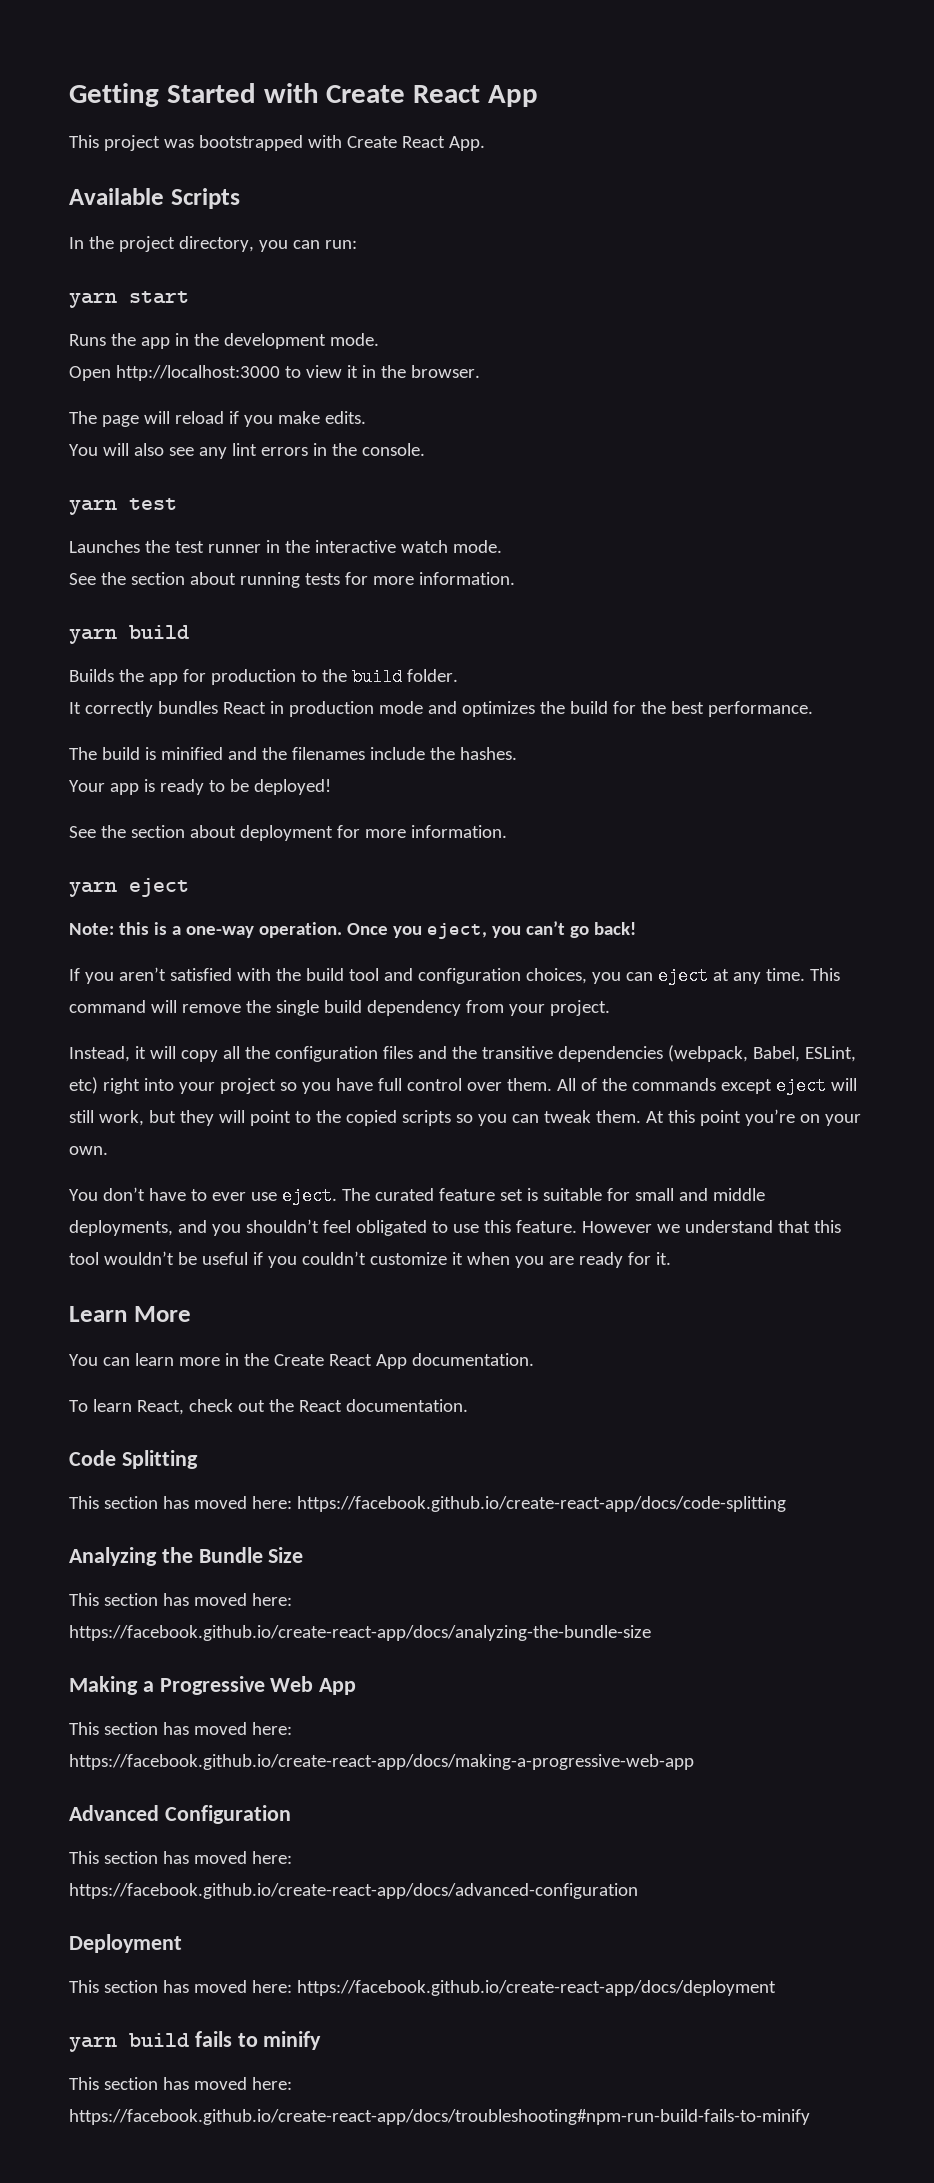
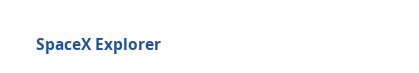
[69,83,539,107] [69,135,485,151] [69,188,240,209] [69,236,357,252] [69,291,189,308] [69,333,379,349] [69,365,480,381] [69,411,366,427] [69,443,425,459] [69,498,177,515] [69,540,502,553] [69,572,515,588] [69,625,189,644] [69,668,458,686] [69,701,813,717] [69,747,517,760] [69,779,331,795] [69,825,507,841] [69,878,189,897] [69,921,636,939] [69,967,840,985] [69,1000,610,1016] [69,1045,856,1062] [69,1077,857,1095] [69,1109,861,1126] [69,1146,108,1155] [69,1187,765,1205] [69,1219,841,1236] [69,1251,671,1268] [69,1306,191,1322] [69,1353,534,1369] [69,1399,468,1415] [69,1450,198,1469] [69,1496,786,1512] [69,1547,304,1566] [69,1593,292,1606] [69,1625,651,1641] [69,1676,357,1695] [69,1722,292,1735] [69,1754,694,1770] [69,1805,291,1824] [69,1851,292,1864] [69,1883,638,1899] [69,1934,182,1953] [69,1980,776,1996] [69,2031,322,2052] [69,2077,292,2090] [69,2109,810,2125] Getting Started with Create React App // This project was bootstrapped with Create React App. // Available Scripts // In the project directory, you can run: // yarn start // Runs the app in the development mode. // Open http://localhost:3000 to view it in the browser. // The page will reload if you make edits. // You will also see any lint errors in the console. // yarn test // Launches the test runner in the interactive watch mode. // See the section about running tests for more information. // yarn build // Builds the app for production to the build folder. // It correctly bundles React in production mode and optimizes the build for the best performance. // The build is minified and the filenames include the hashes. // Your app is ready to be deployed! // See the section about deployment for more information. // yarn eject // Note: this is a one-way operation. Once you eject, you can’t go back! // If you aren’t satisfied with the build tool and configuration choices, you can eject at any time. This command will remove the single build dependency from your project. // Instead, it will copy all the configuration files and the transitive dependencies (webpack, Babel, ESLint, etc) right into your project so you have full control over them. All of the commands except eject will still work, but they will point to the copied scripts so you can tweak them. At this point you’re on your own. // You don’t have to ever use eject. The curated feature set is suitable for small and middle deployments, and you shouldn’t feel obligated to use this feature. However we understand that this tool wouldn’t be useful if you couldn’t customize it when you are ready for it. // Learn More // You can learn more in the Create React App documentation. // To learn React, check out the React documentation. // Code Splitting // This section has moved here: https://facebook.github.io/create-react-app/docs/code-splitting // Analyzing the Bundle Size // This section has moved here: https://facebook.github.io/create-react-app/docs/analyzing-the-bundle-size // Making a Progressive Web App // This section has moved here: https://facebook.github.io/create-react-app/docs/making-a-progressive-web-app // Advanced Configuration // This section has moved here: https://facebook.github.io/create-react-app/docs/advanced-configuration // Deployment // This section has moved here: https://facebook.github.io/create-react-app/docs/deployment // yarn build fails to minify // This section has moved here: https://facebook.github.io/create-react-app/docs/troubleshooting#npm-run-build-fails-to-minify -> [36,38,162,54] SpaceX Explorer

